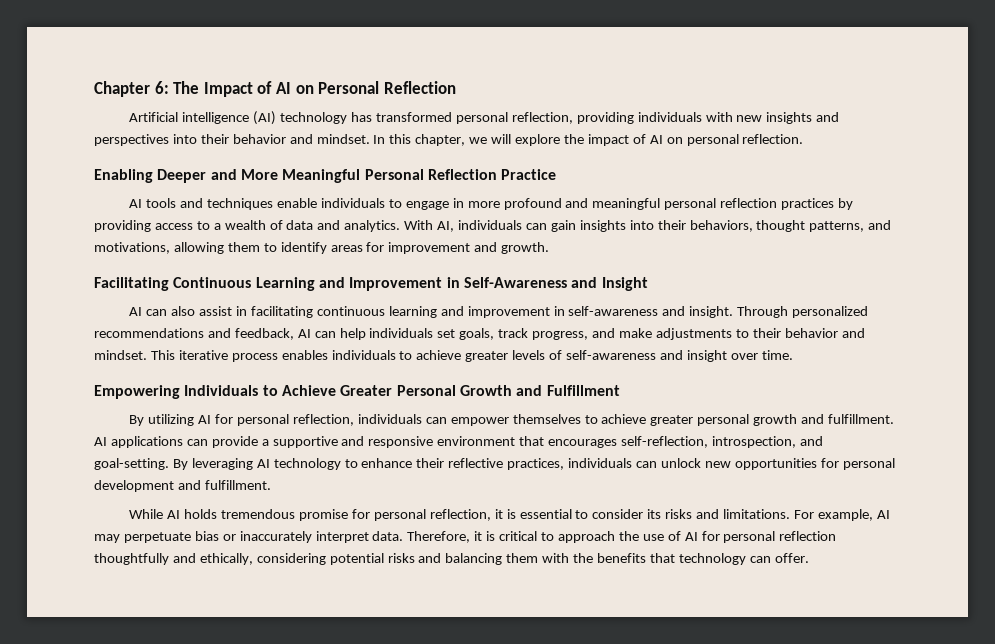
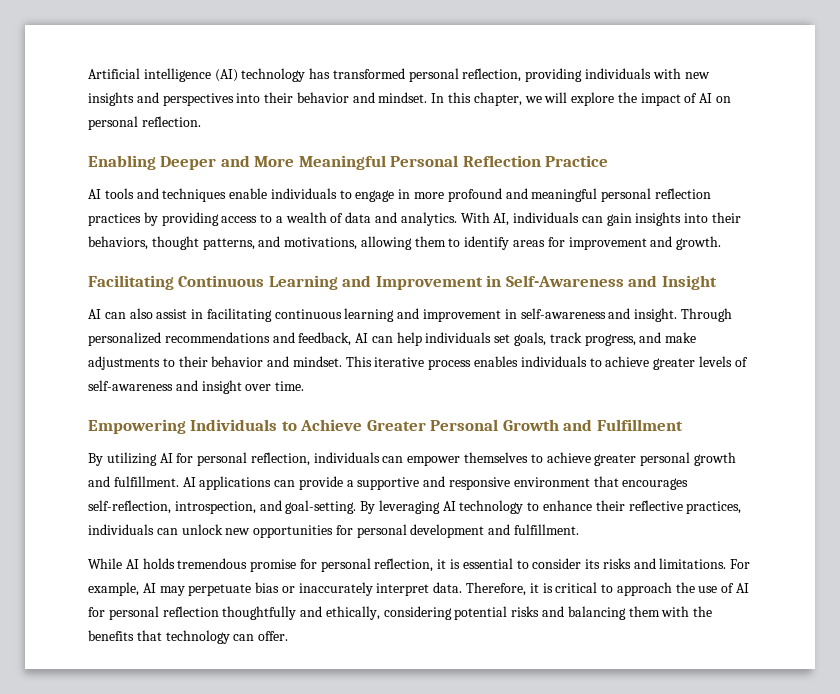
[94,81,456,97] Chapter 6: The Impact of AI on Personal Reflection // -> (88, 73) none

